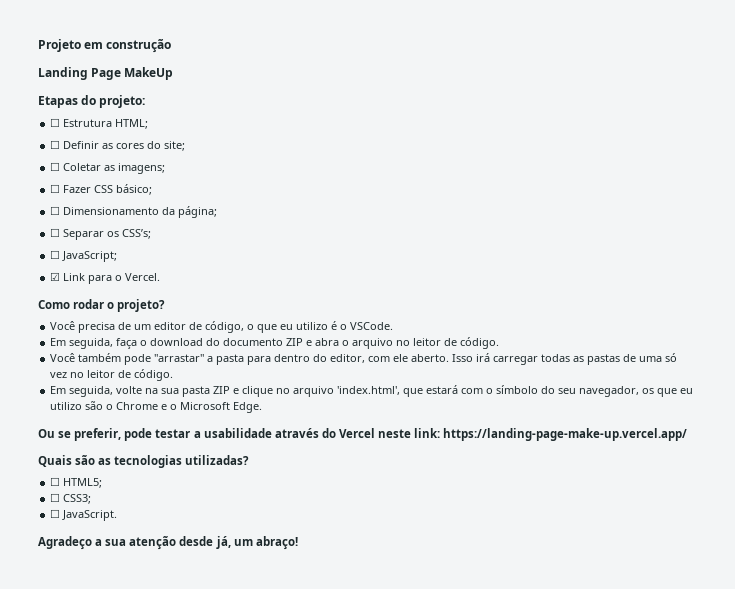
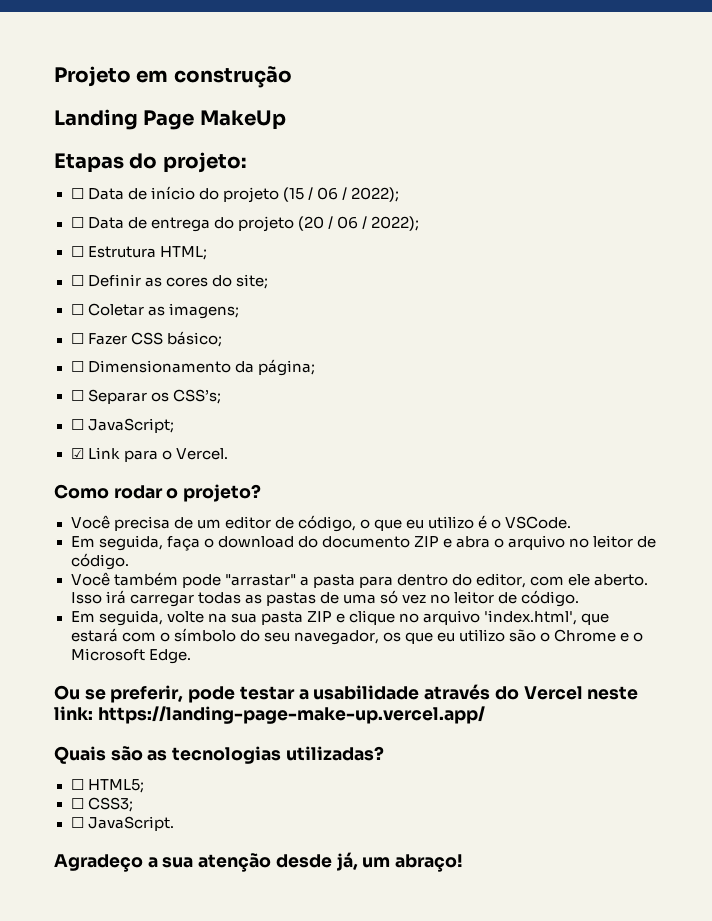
(146, 101) none -> [70,186,400,203] [70,216,420,232] // ☐ Data de início do projeto (15 / 06 / 2022); // ☐ Data de entrega do projeto (20 / 06 / 2022);

